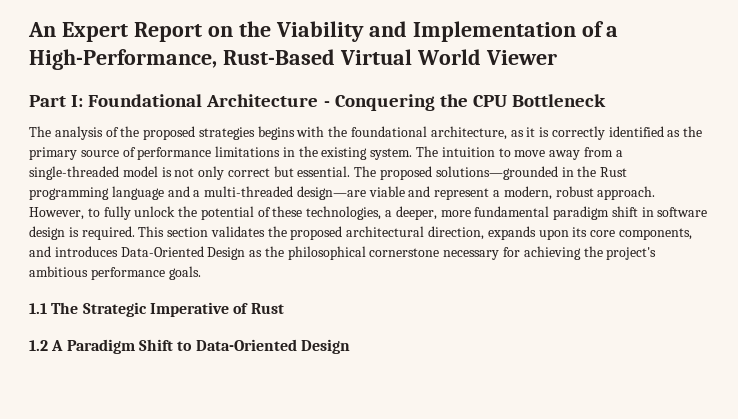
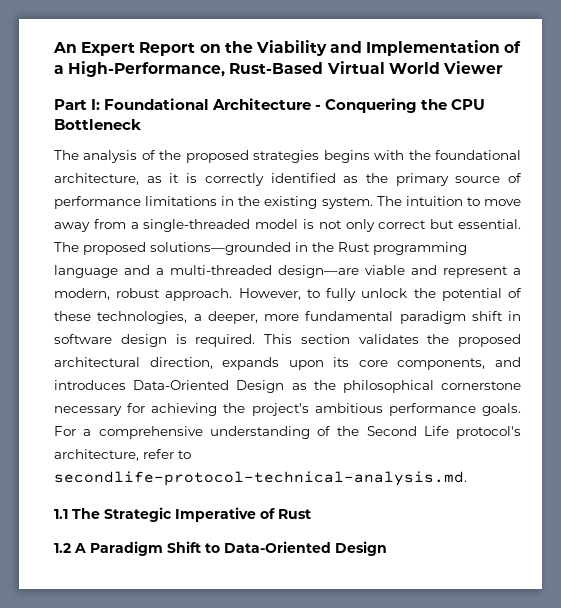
(201, 273) none -> [54,426,521,439] [54,449,191,461] [54,471,467,486] For a comprehensive understanding of the Second Life protocol's architecture, refer to secondlife-protocol-technical-analysis.md.

